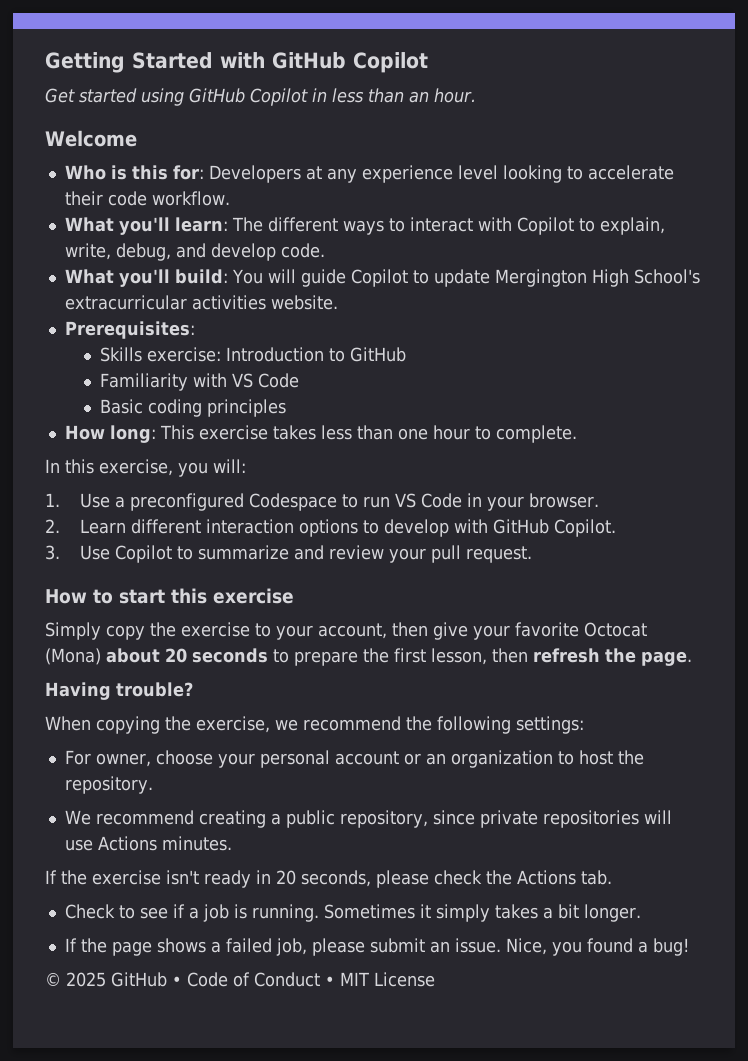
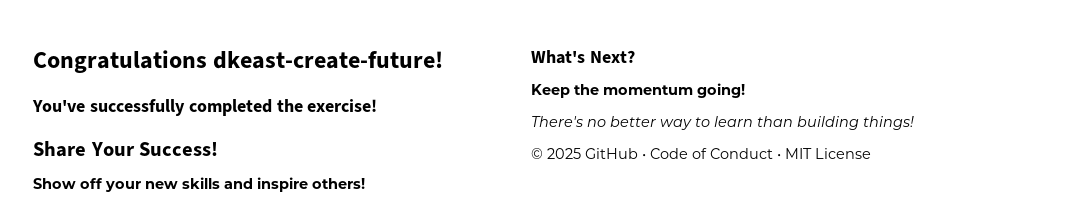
[45,52,428,73] [45,88,476,106] [45,130,137,147] [64,165,674,183] [64,191,230,206] [64,217,665,235] [64,243,325,261] [64,269,700,287] [64,295,338,310] [64,321,195,339] [100,347,407,362] [100,373,300,391] [100,399,287,417] [64,425,577,443] [45,459,246,477] [45,493,600,511] [45,519,617,537] [45,545,533,563] [45,588,294,604] [45,622,647,640] [45,648,692,666] [45,682,193,700] [45,716,584,734] [64,750,644,768] [64,776,153,794] [64,810,672,828] [64,836,232,851] [45,870,612,888] [64,904,641,922] [64,938,689,956] Getting Started with GitHub Copilot // Get started using GitHub Copilot in less than an hour. // Welcome // Who is this for: Developers at any experience level looking to accelerate their code workflow. // What you'll learn: The different ways to interact with Copilot to explain, write, debug, and develop code. // What you'll build: You will guide Copilot to update Mergington High School's extracurricular activities website. // Prerequisites: // Skills exercise: Introduction to GitHub // Familiarity with VS Code // Basic coding principles // How long: This exercise takes less than one hour to complete. // In this exercise, you will: // 1. Use a preconfigured Codespace to run VS Code in your browser. // 2. Learn different interaction options to develop with GitHub Copilot. // 3. Use Copilot to summarize and review your pull request. // How to start this exercise // Simply copy the exercise to your account, then give your favorite Octocat (Mona) about 20 seconds to prepare the first lesson, then refresh the page. // Having trouble? // When copying the exercise, we recommend the following settings: // For owner, choose your personal account or an organization to host the repository. // We recommend creating a public repository, since private repositories will use Actions minutes. // If the exercise isn't ready in 20 seconds, please check the Actions tab. // Check to see if a job is running. Sometimes it simply takes a bit longer. // If the page shows a failed job, please submit an issue. Nice, you found a bug! -> [33,50,444,73] [32,99,378,116] [33,141,219,157] [33,177,365,192] [531,50,635,64] [531,83,745,98] [531,116,914,130] Congratulations dkeast-create-future! // You've successfully completed the exercise! // Share Your Success! // Show off your new skills and inspire others! // What's Next? // Keep the momentum going! // There's no better way to learn than building things!

